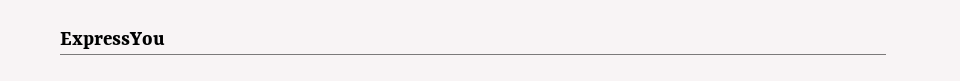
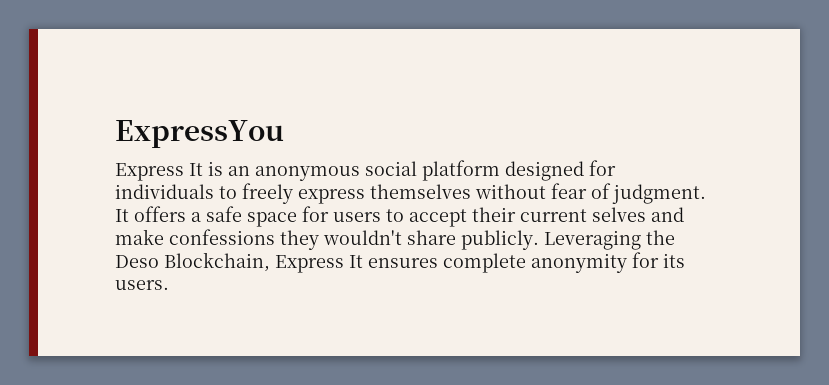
(165, 40) none -> [115,160,616,181] [115,183,706,204] [115,206,684,227] [115,229,675,250] [115,252,685,273] [115,280,169,290] // Express It is an anonymous social platform designed for individuals to freely express themselves without fear of judgment. It offers a safe space for users to accept their current selves and make confessions they wouldn't share publicly. Leveraging the Deso Blockchain, Express It ensures complete anonymity for its users.

